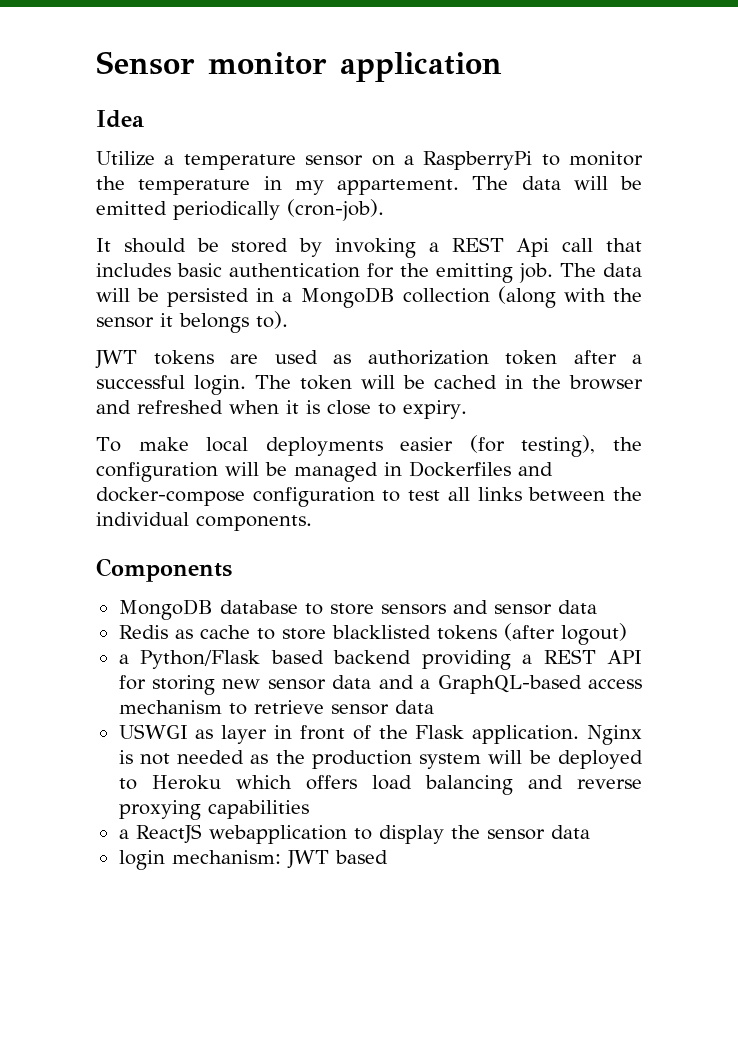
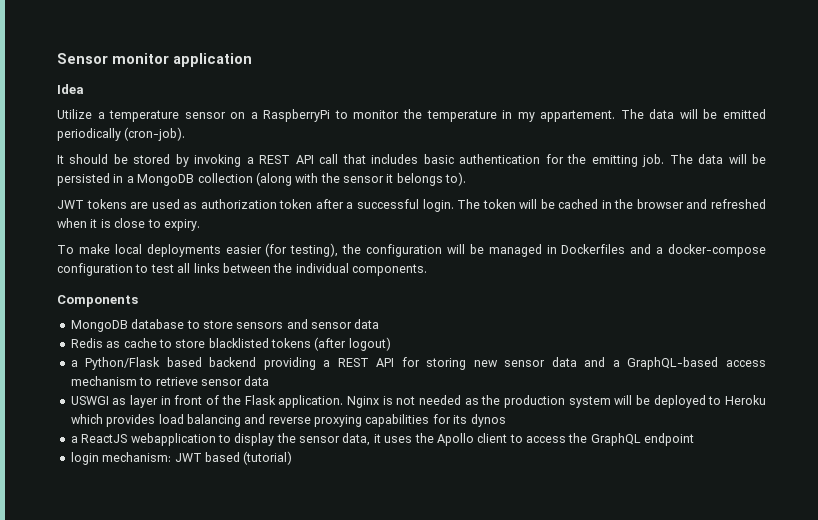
[516,238,550,257] Api -> [295,155,314,164] API
(553, 469) none -> [656,247,664,254] a
[305,775,357,790] offers -> [106,414,156,427] provides
(309, 809) none -> [432,414,506,427] for its dynos
[550,825,590,839] data -> [342,433,695,446] data, it uses the Apollo client to access the GraphQL endpoint
(388, 857) none -> [243,451,293,465] (tutorial)

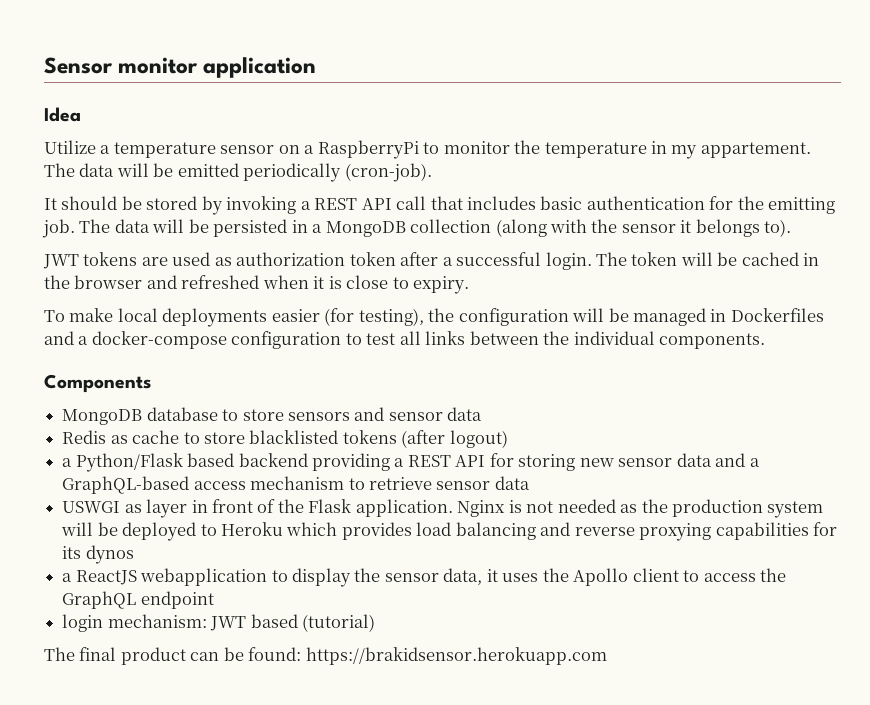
(293, 458) none -> [44,647,607,665] // The final product can be found: https://brakidsensor.herokuapp.com

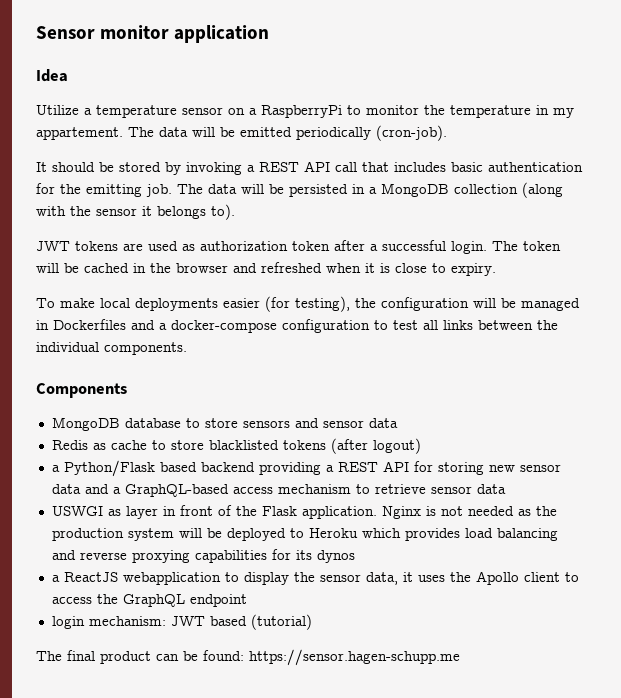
[305,647,607,665] https://brakidsensor.herokuapp.com -> [249,649,460,666] https://sensor.hagen-schupp.me

